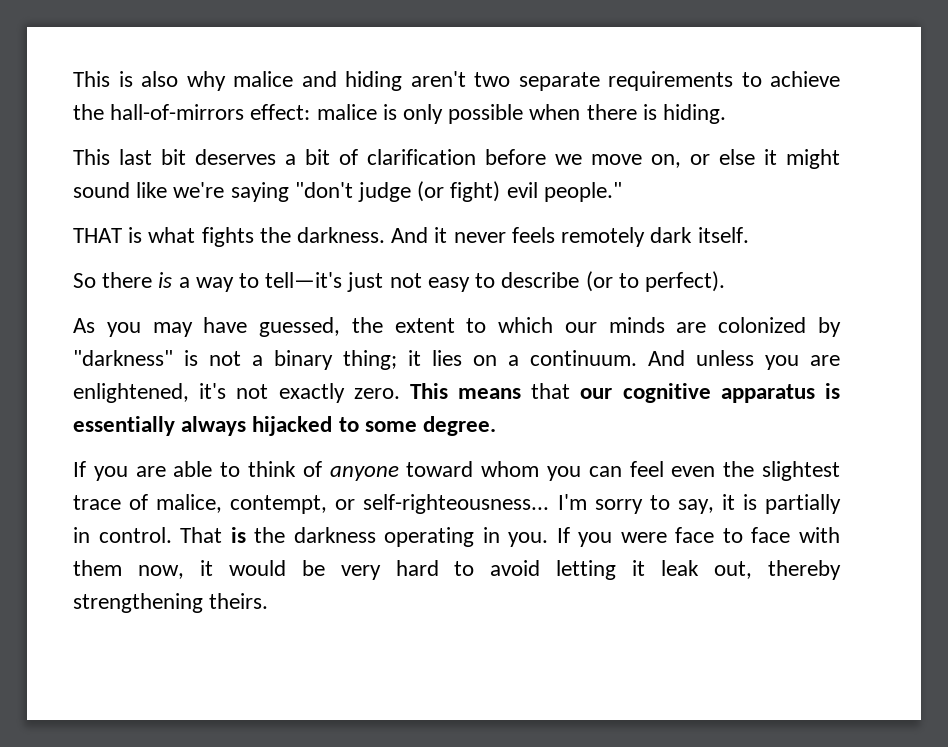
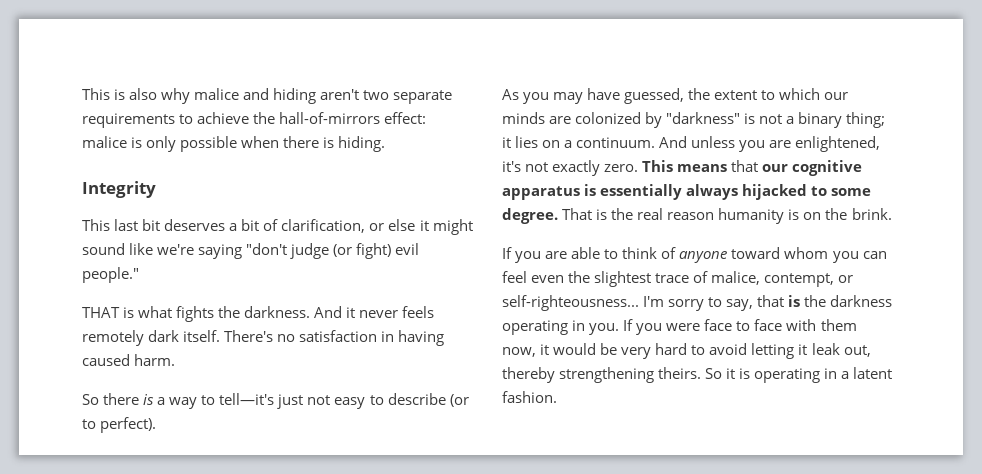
(727, 114) none -> [82,181,156,198] // Integrity
[367,149,681,168] clarification before we move on, -> [281,219,366,233] clarification,
(749, 235) none -> [224,330,445,346] [82,354,176,366] There's no satisfaction in having caused harm.
(497, 426) none -> [562,208,892,224] That is the real reason humanity is on the brink.
[721,494,842,514] [73,527,223,543] it is partially in control. That -> [757,295,785,307] that
(269, 601) none -> [705,367,893,383] [502,391,557,403] So it is operating in a latent fashion.

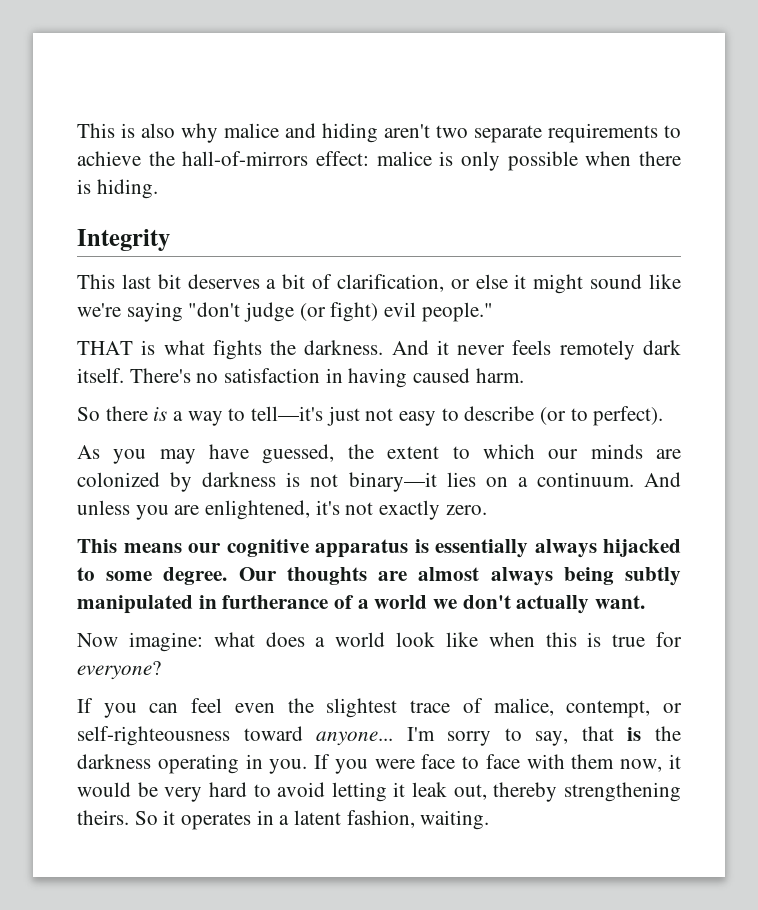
[666,112,741,124] "darkness" -> [202,472,277,487] darkness
[786,112,886,128] [502,137,511,148] a binary thing; it -> [348,472,437,492] binary—it
(639, 168) none -> (487, 510) //
[731,160,759,172] that -> (182, 548) none
[562,208,892,224] [502,247,829,263] That is the real reason humanity is on the brink. // If you are able to think of anyone toward whom -> [238,567,681,586] [77,595,646,614] [77,632,682,652] [77,661,161,680] [77,698,93,713] Our thoughts are almost always being subtly manipulated in furtherance of a world we don't actually want. // Now imagine: what does a world look like when this is true for everyone? // If
[502,295,639,311] self-righteousness... -> [77,726,394,746] self-righteousness toward anyone...
[739,368,821,383] is operating -> [181,812,252,830] operates
[502,391,557,403] fashion. -> [346,810,490,830] fashion, waiting.

